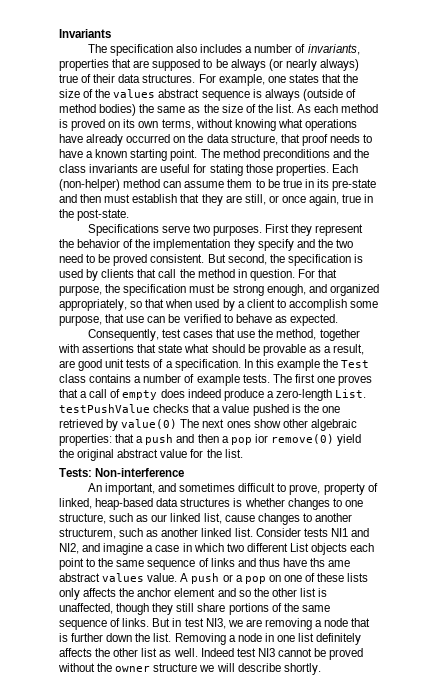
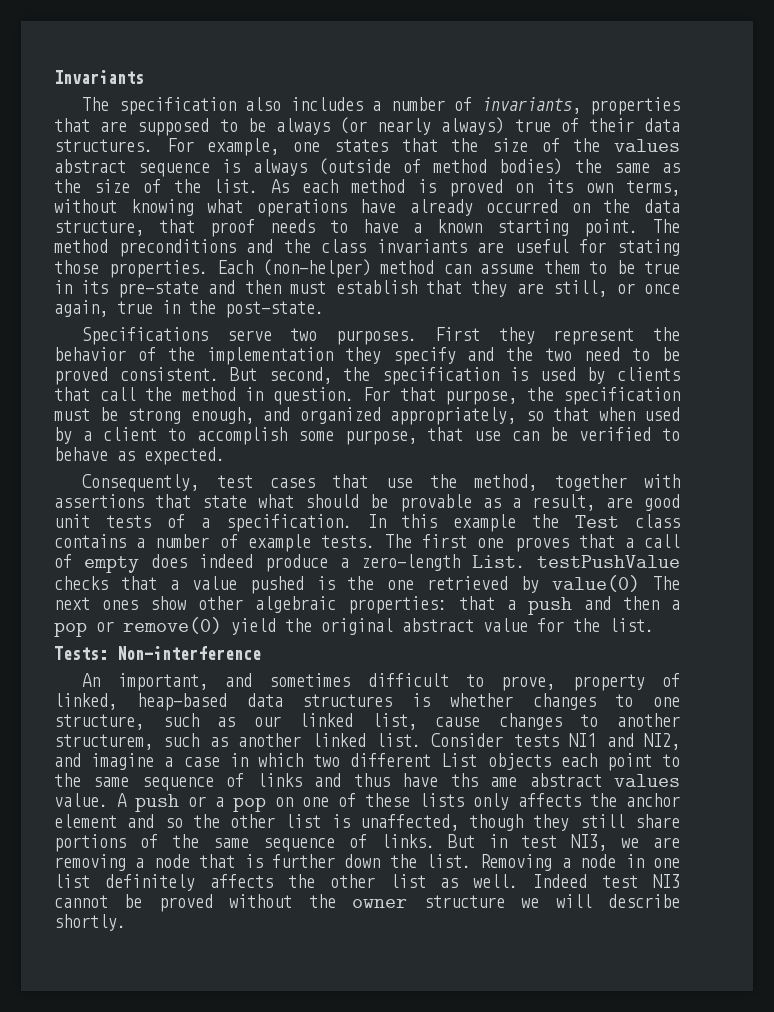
[254,434,268,443] ior -> [96,621,114,632] or

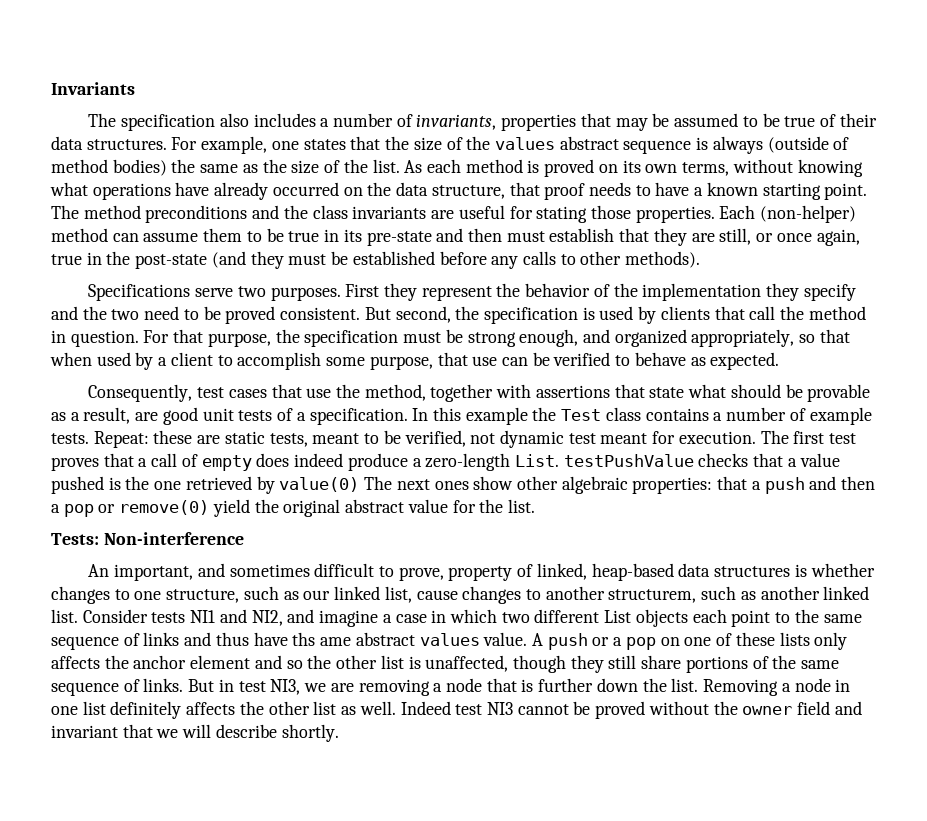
[100,117,505,136] are supposed to be always (or nearly always) -> [615,113,780,131] may be assumed to be
[225,301,324,318] post-state. -> [135,251,701,269] post-state (and they must be established before any calls to other methods).
(375, 541) none -> [93,430,756,448] Repeat: these are static tests, meant to be verified, not dynamic test meant for execution.
[477,538,505,548] one -> [829,433,857,444] test
[423,895,505,908] structure -> [797,701,862,715] [51,724,153,738] field and invariant that

